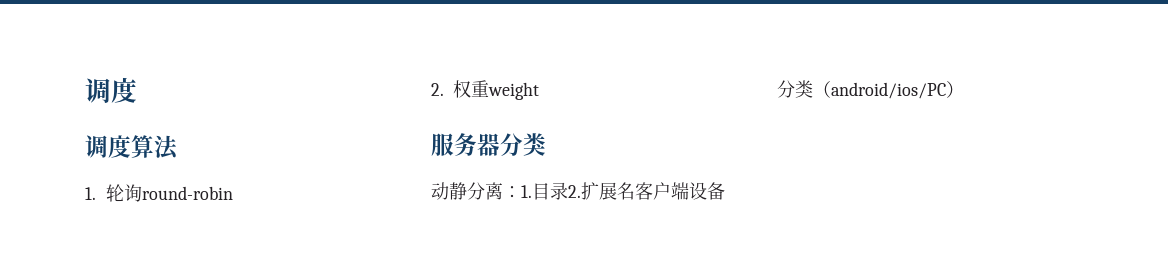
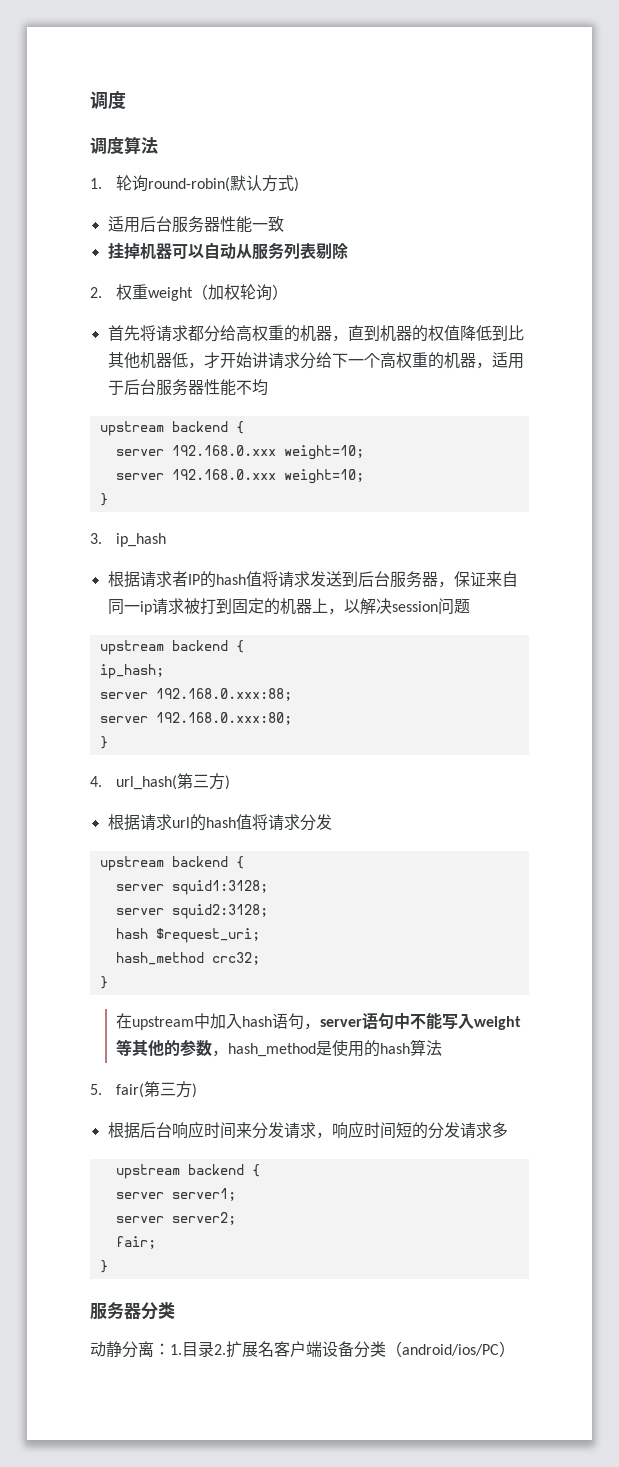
[141,186,233,200] [431,80,539,100] round-robin // 2.权重weight -> [147,175,299,192] [107,216,284,233] [107,242,348,260] [90,284,288,301] [107,325,524,342] [107,352,524,369] [107,379,268,396] [99,421,244,436] [115,445,364,460] [115,469,364,484] [99,493,108,506] [90,533,166,547] [107,571,518,588] [107,598,470,615] [99,640,244,655] [99,664,164,679] [99,688,292,701] [99,712,292,725] [99,736,108,749] [90,773,230,790] [107,814,332,831] [99,856,244,871] [115,880,268,895] [115,904,268,919] [115,928,260,943] [115,952,260,965] [99,976,108,989] [115,1012,521,1030] [115,1039,442,1057] [90,1081,197,1098] [107,1121,508,1139] [115,1164,260,1179] [115,1188,236,1201] [115,1212,236,1225] [115,1236,156,1249] [99,1260,108,1273] round-robin(默认方式) // 适用后台服务器性能一致 // 挂掉机器可以自动从服务列表剔除 // 2.权重weight（加权轮询） // 首先将请求都分给高权重的机器，直到机器的权值降低到比其他机器低，才开始讲请求分给下一个高权重的机器，适用于后台服务器性能不均 // upstream backend { // server 192.168.0.xxx weight=10; // server 192.168.0.xxx weight=10; // } // 3. ip_hash // 根据请求者IP的hash值将请求发送到后台服务器，保证来自同一ip请求被打到固定的机器上，以解决session问题 // upstream backend { // ip_hash; // server 192.168.0.xxx:88; // server 192.168.0.xxx:80; // } // 4. url_hash(第三方) // 根据请求url的hash值将请求分发 // upstream backend { // server squid1:3128; // server squid2:3128; // hash $request_uri; // hash_method crc32; // } // 在upstream中加入hash语句，server语句中不能写入weight等其他的参数，hash_method是使用的hash算法 // 5. fair(第三方) // 根据后台响应时间来分发请求，响应时间短的分发请求多 // upstream backend { // server server1; // server server2; // fair; // }

